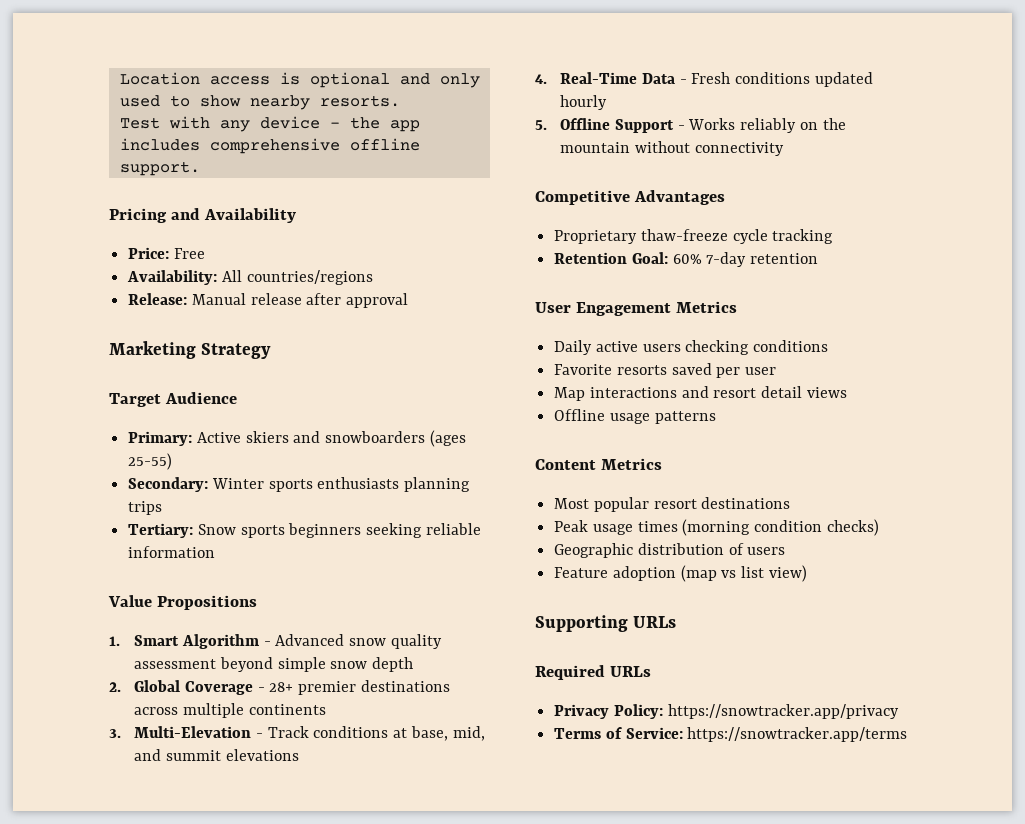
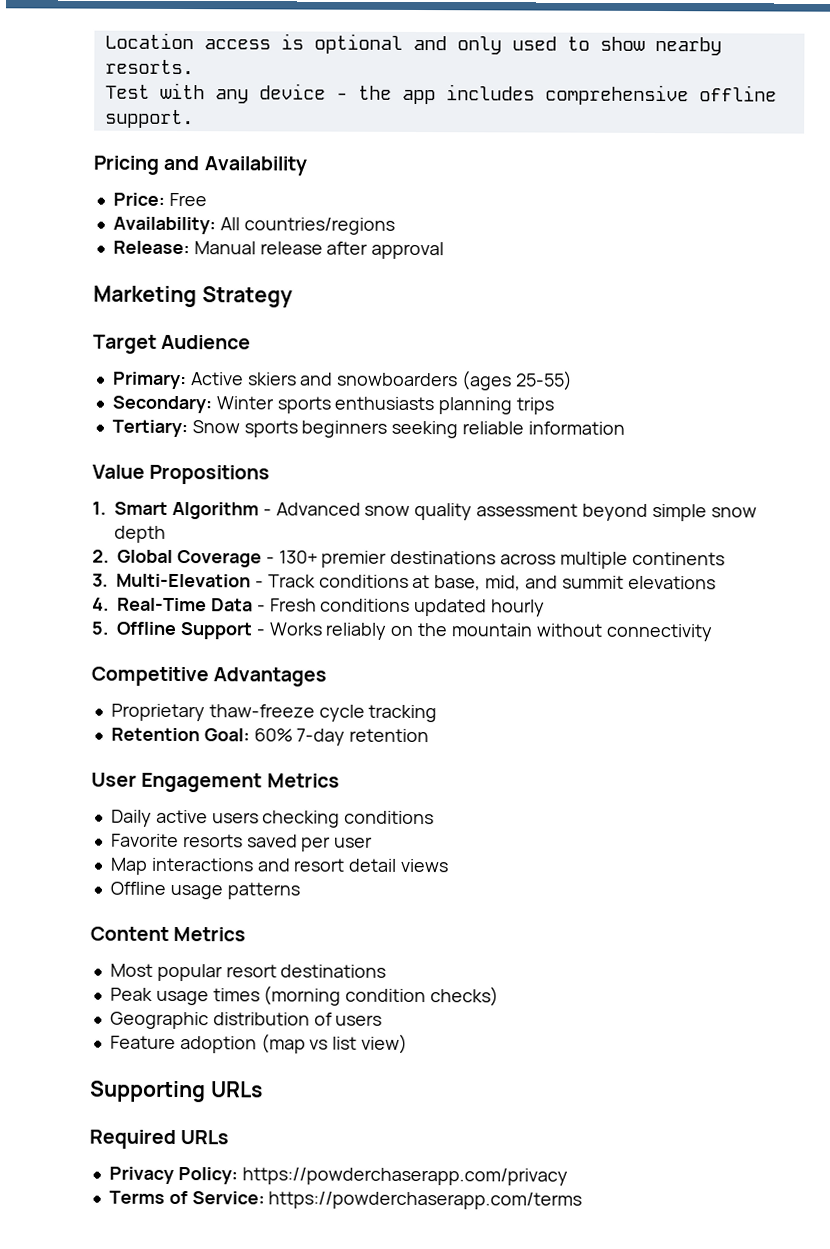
[269,682,294,692] 28+ -> [278,550,318,564] 130+
[667,704,899,719] https://snowtracker.app/privacy -> [241,1167,568,1186] https://powderchaserapp.com/privacy
[687,727,908,742] https://snowtracker.app/terms -> [268,1191,583,1210] https://powderchaserapp.com/terms

